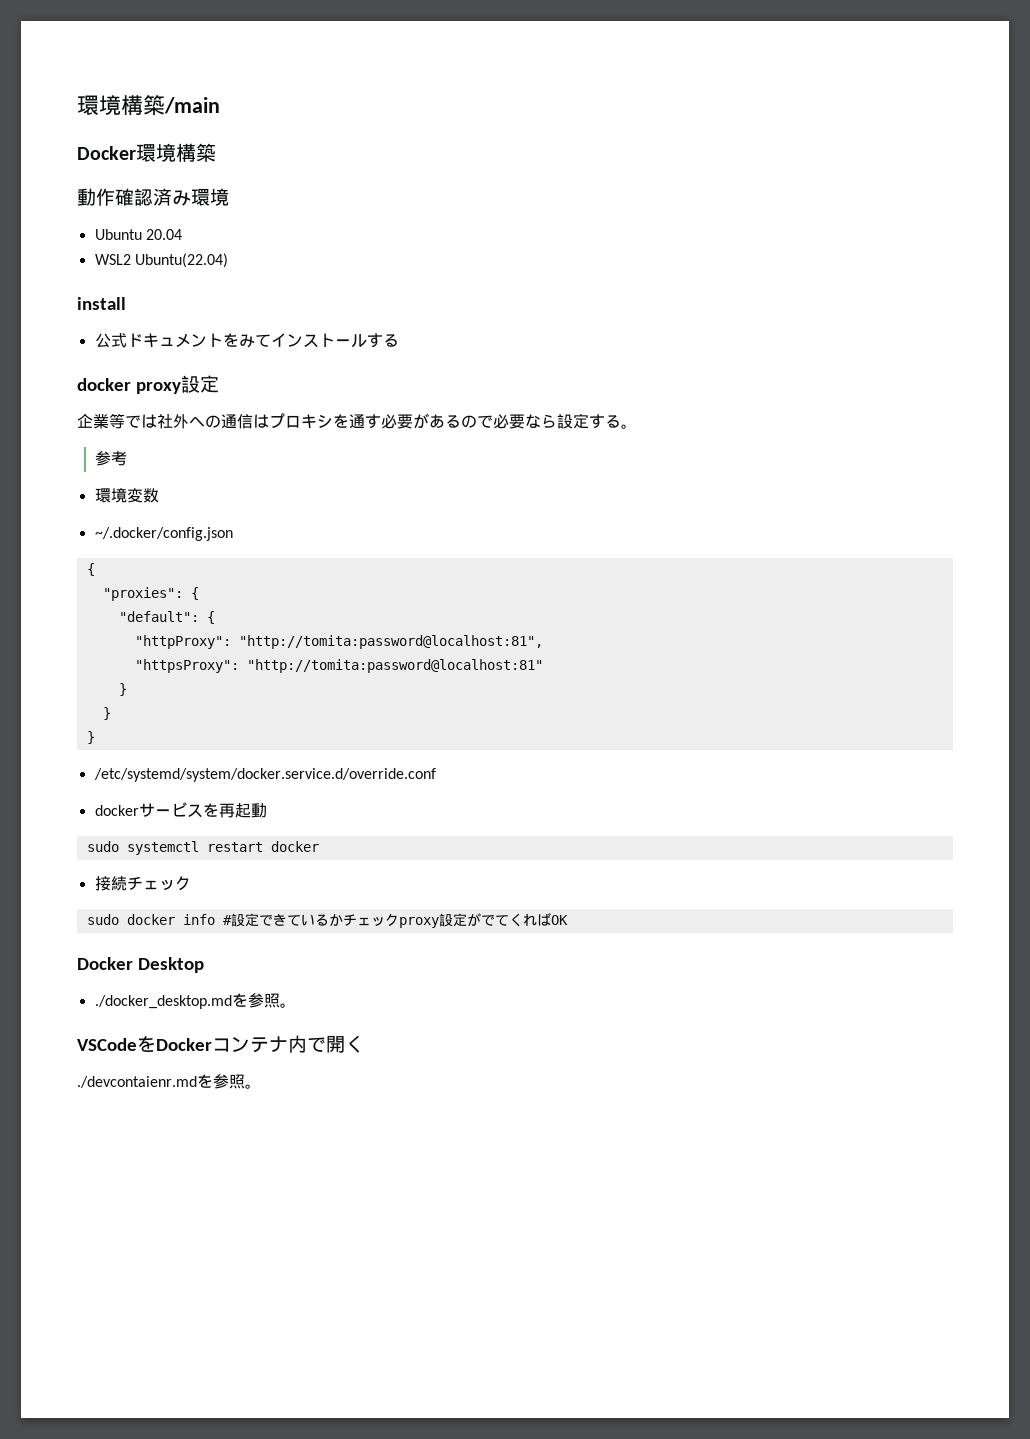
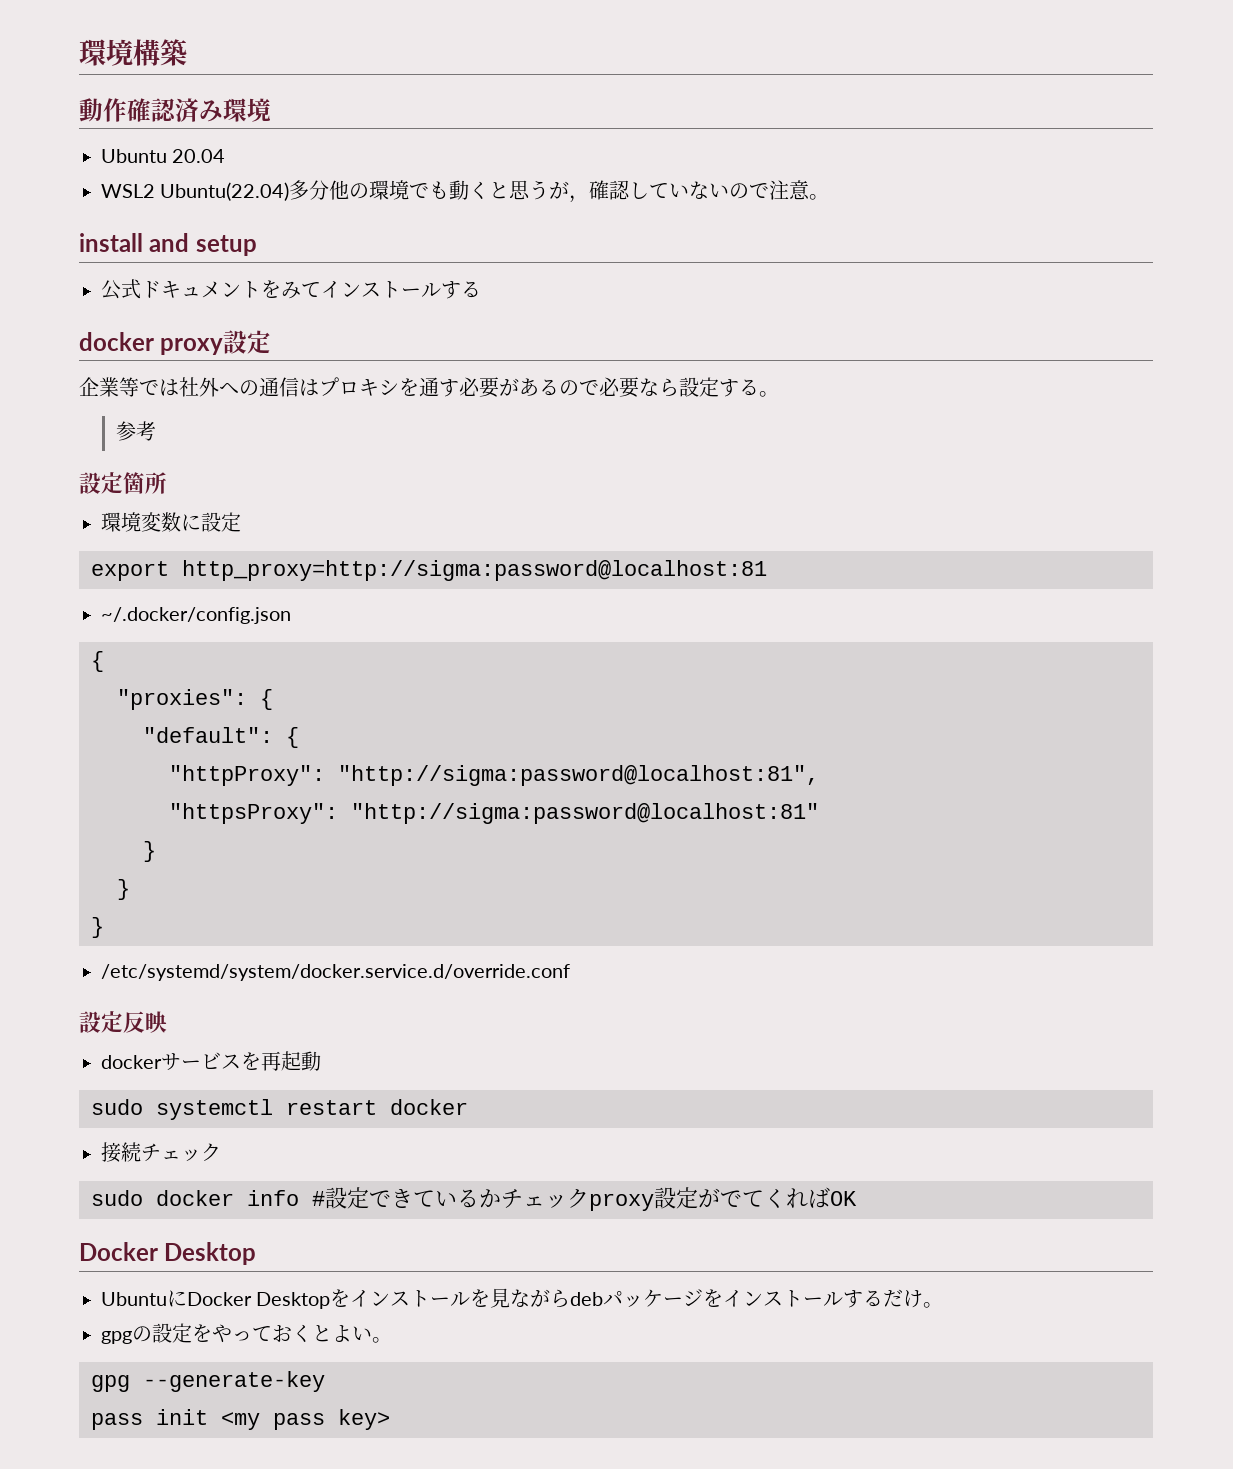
[77,95,220,116] [77,143,216,162] 環境構築/main // Docker環境構築 -> [79,39,187,66] 環境構築
(228, 260) none -> [289,180,830,203] 多分他の環境でも動くと思うが，確認していないので注意。
(126, 303) none -> [149,233,257,256] and setup
(128, 458) none -> [79,472,167,494] // 設定箇所
(159, 495) none -> [181,512,241,532] [91,560,767,581] に設定 // export http_proxy=http://sigma:password@localhost:81
[238,635,543,649] "http://tomita:password@localhost:81", -> [338,765,819,786] "http://sigma:password@localhost:81",
[246,659,543,673] "http://tomita:password@localhost:81" -> [351,803,819,824] "http://sigma:password@localhost:81"
(436, 775) none -> [79,1011,167,1033] // 設定反映
[94,993,296,1009] [77,1035,364,1053] [77,1074,261,1089] ./docker_desktop.mdを参照。 // VSCodeをDockerコンテナ内で開く // ./devcontaienr.mdを参照。 -> [101,1288,944,1309] [101,1323,392,1344] [91,1371,325,1392] [91,1409,390,1430] UbuntuにDocker Desktopをインストールを見ながらdebパッケージをインストールするだけ。 // gpgの設定をやっておくとよい。 // gpg --generate-key // pass init <my pass key>

